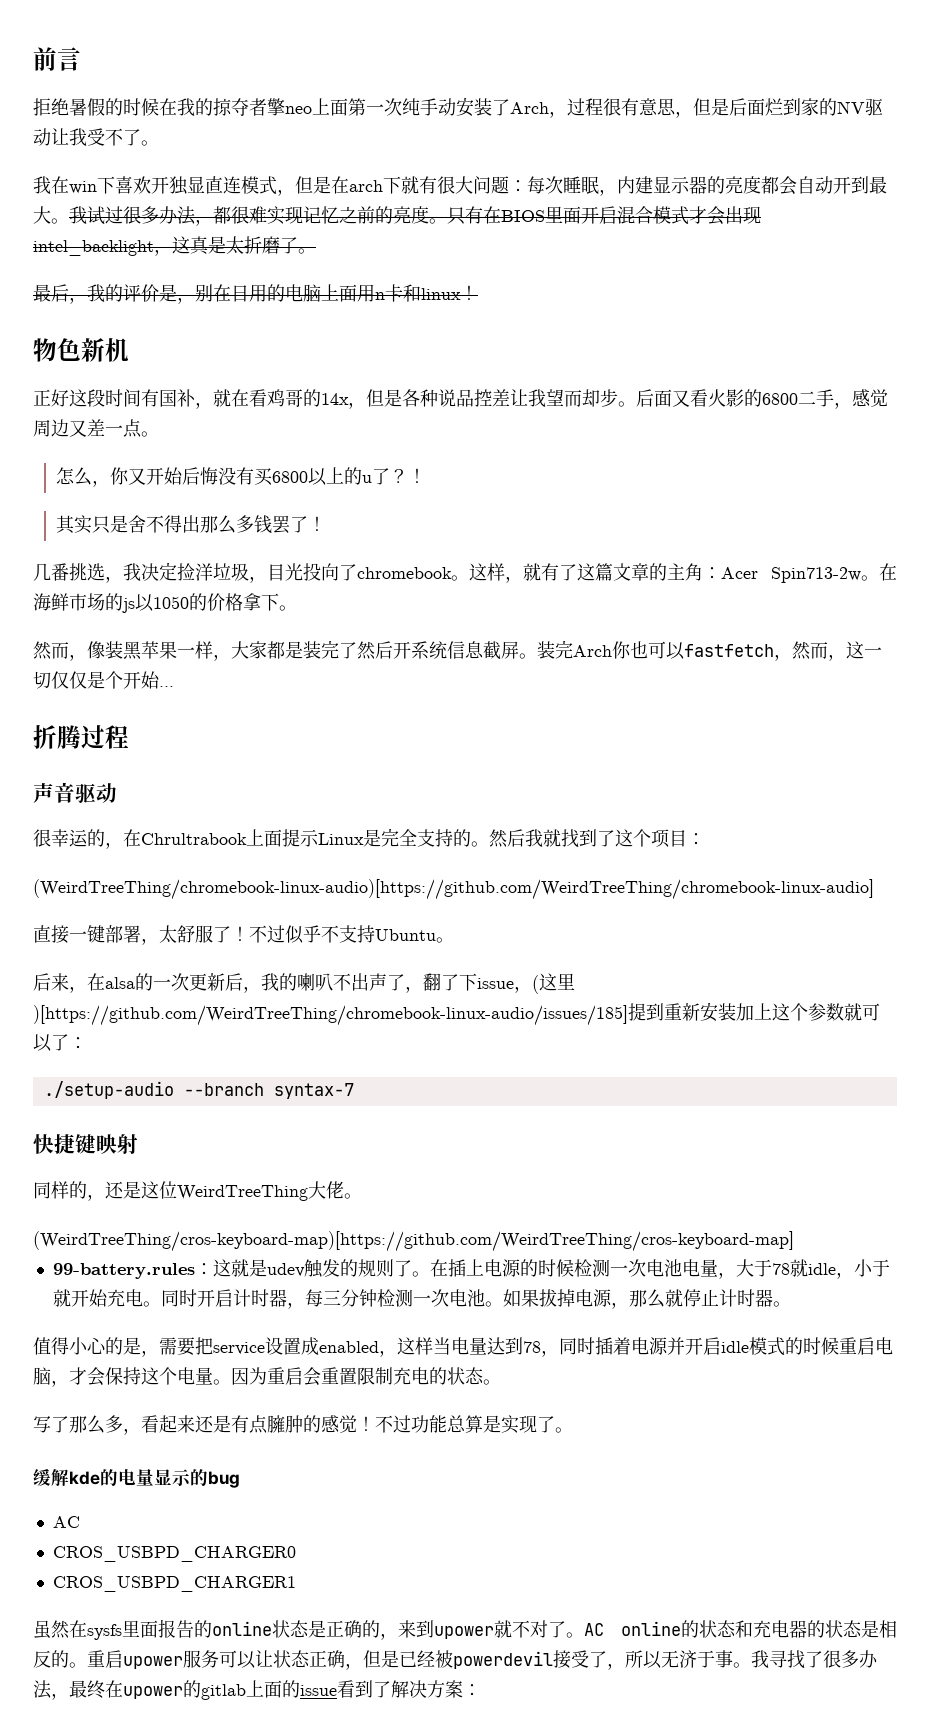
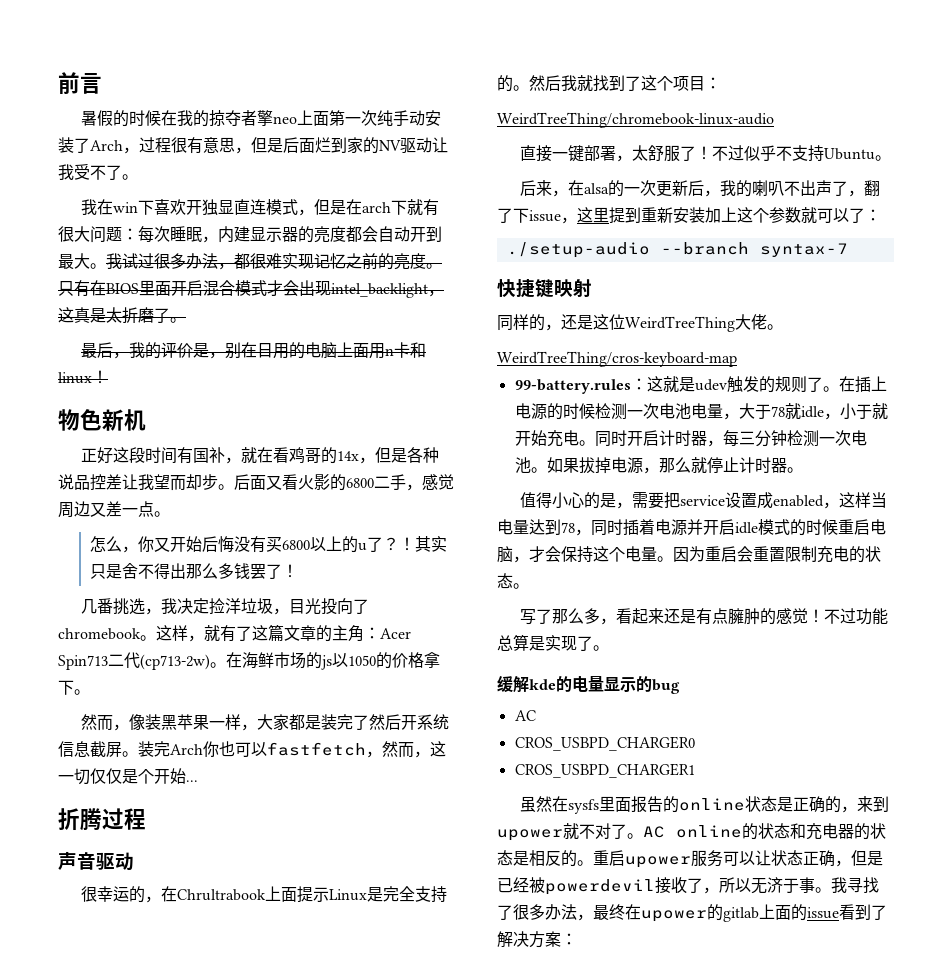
[33,98,69,116] 拒绝 -> (102, 83) none
(427, 475) // -> (415, 544) none
[771,567,861,583] Spin713-2w -> [58,652,210,670] Spin713二代(cp713-2w)
[33,879,874,900] (WeirdTreeThing/chromebook-linux-audio)[https://github.com/WeirdTreeThing/chromebook-linux-audio] -> [497,112,774,128] WeirdTreeThing/chromebook-linux-audio
[532,973,575,994] [33,1005,628,1026] (这里)[https://github.com/WeirdTreeThing/chromebook-linux-audio/issues/185] -> [577,207,609,223] 这里
[33,1231,794,1252] (WeirdTreeThing/cros-keyboard-map)[https://github.com/WeirdTreeThing/cros-keyboard-map] -> [497,351,737,367] WeirdTreeThing/cros-keyboard-map
[571,1650,589,1668] 受 -> [671,877,687,894] 收

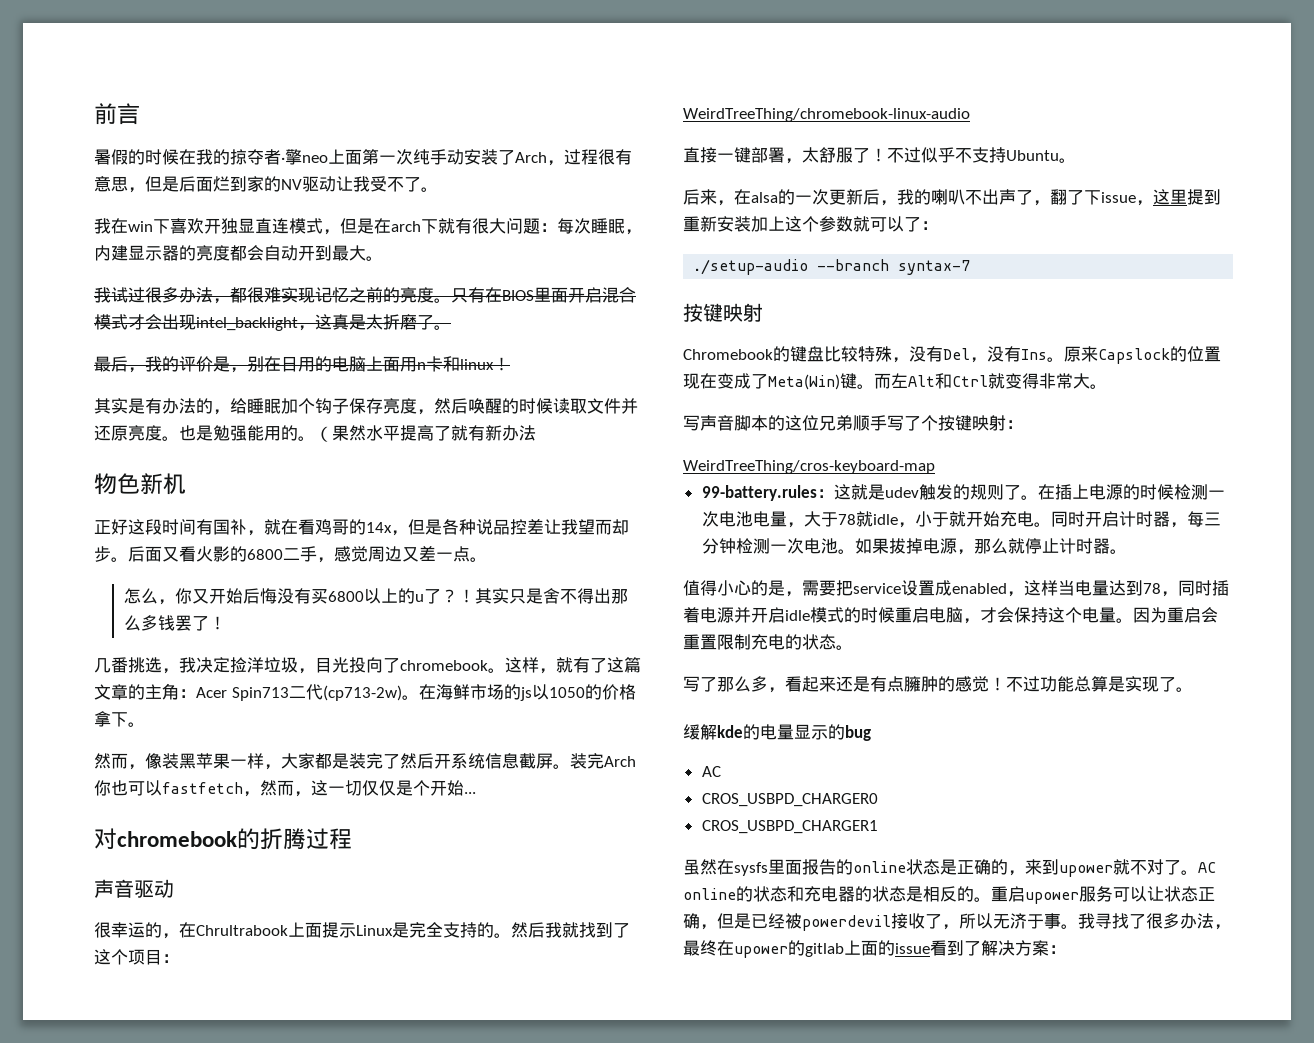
(258, 118) none -> [281,157,285,163] ·
(106, 266) none -> (383, 258) //
(108, 377) none -> [94,398,638,415] [94,425,536,442] // 其实是有办法的，给睡眠加个钩子保存亮度，然后唤醒的时候读取文件并还原亮度。也是勉强能用的。（果然水平提高了就有新办法
(198, 781) none -> [94,828,260,850] 对chromebook的
[497,279,535,298] 快捷 -> [683,303,703,322] 按
[497,314,783,332] 同样的，还是这位WeirdTreeThing大佬。 -> [683,346,1221,364] [683,373,1107,390] [683,415,1023,431] Chromebook的键盘比较特殊，没有Del，没有Ins。原来Capslock的位置现在变成了Meta(Win)键。而左Alt和Ctrl就变得非常大。 // 写声音脚本的这位兄弟顺手写了个按键映射：

